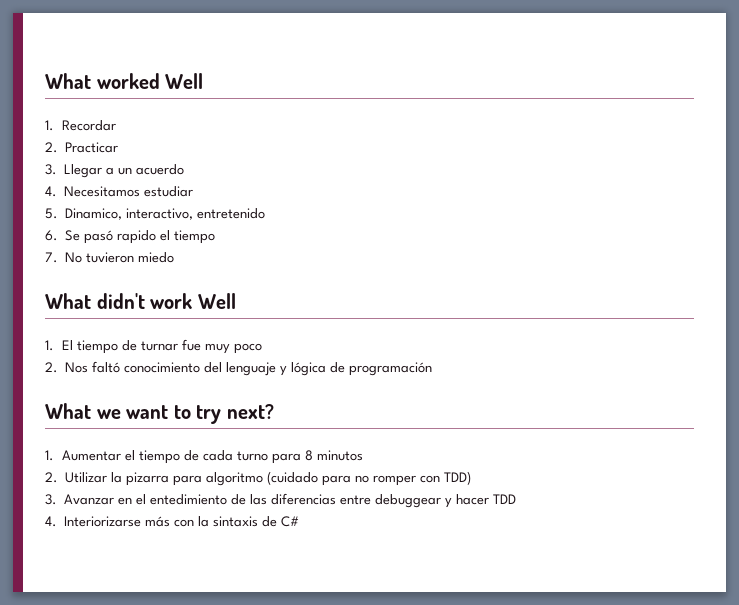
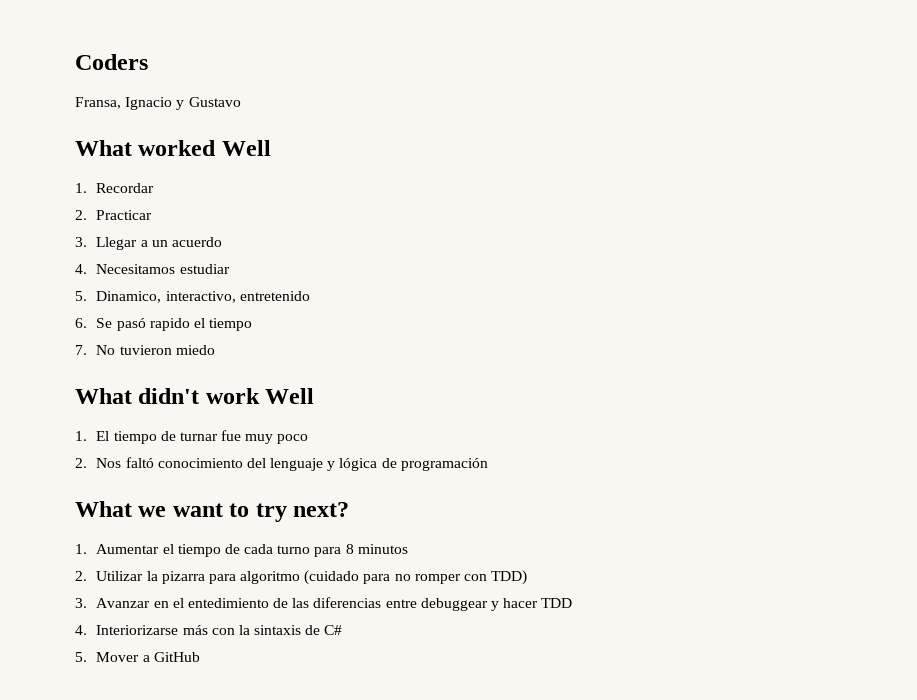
(45, 81) none -> [75,54,148,70] [75,97,241,110] Coders // Fransa, Ignacio y Gustavo //
(300, 521) none -> [75,652,200,662] // 5. Mover a GitHub

